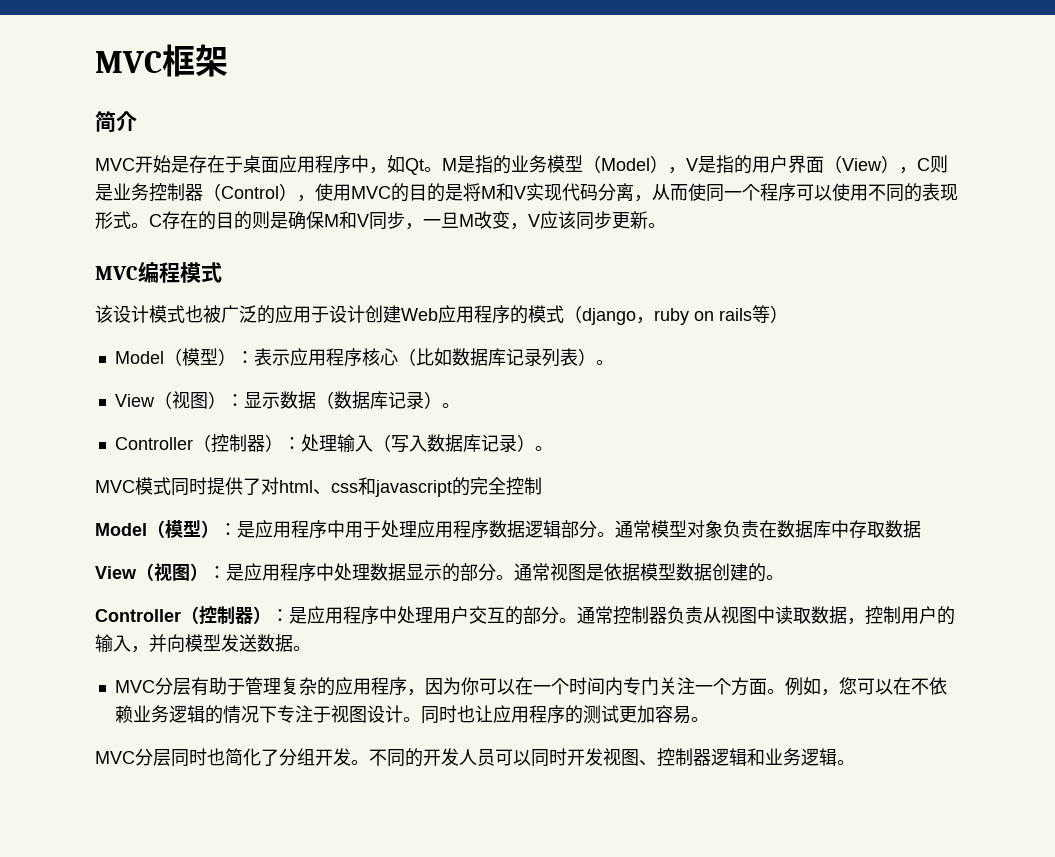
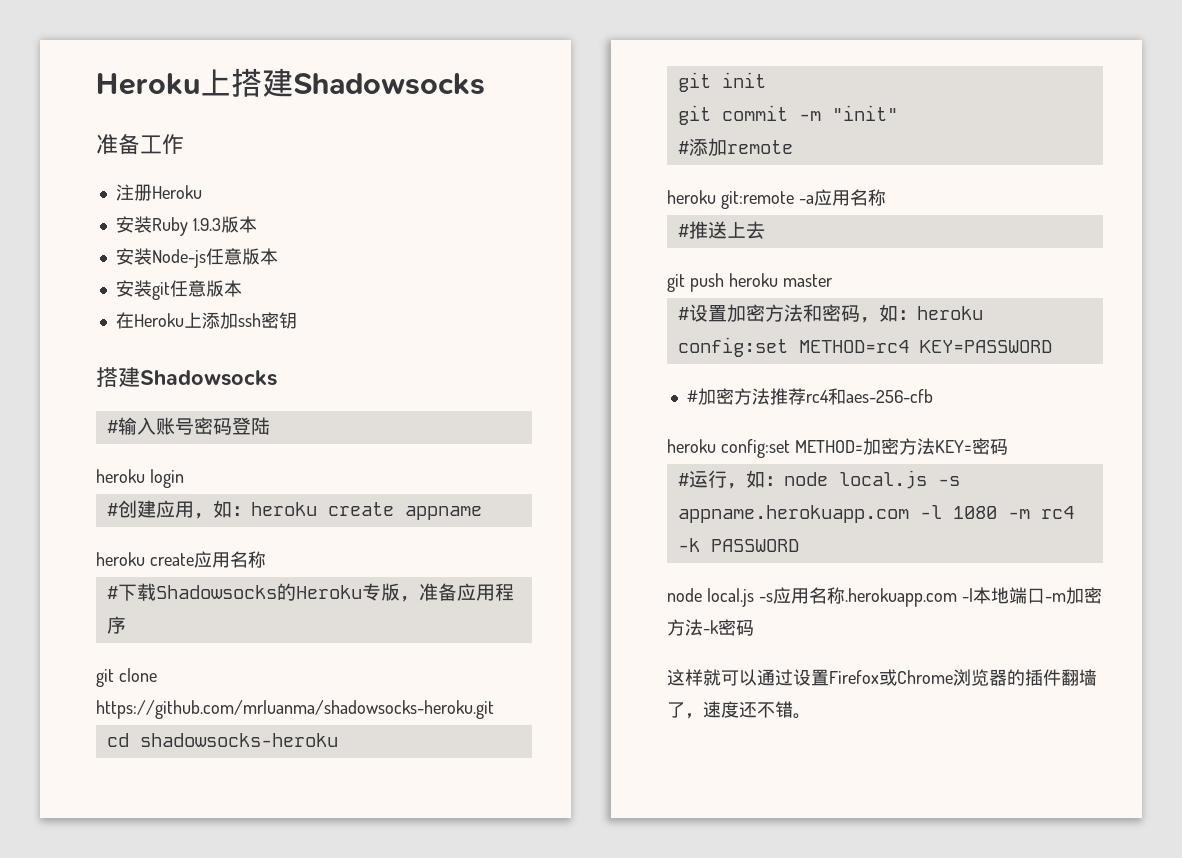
[95,44,228,77] [95,111,137,133] [95,155,948,175] [95,183,958,202] [95,211,666,230] [95,261,222,283] [95,305,788,325] [114,348,614,367] [114,391,460,409] [114,434,553,453] [95,477,542,497] [95,520,921,539] [95,563,784,582] [95,606,955,625] [95,634,311,653] [114,677,947,696] [114,705,709,724] [95,748,837,767] MVC框架 // 简介 // MVC开始是存在于桌面应用程序中，如Qt。M是指的业务模型（Model），V是指的用户界面（View），C则是业务控制器（Control），使用MVC的目的是将M和V实现代码分离，从而使同一个程序可以使用不同的表现形式。C存在的目的则是确保M和V同步，一旦M改变，V应该同步更新。 // MVC编程模式 // 该设计模式也被广泛的应用于设计创建Web应用程序的模式（django，ruby on rails等） // Model（模型）：表示应用程序核心（比如数据库记录列表）。 // View（视图）：显示数据（数据库记录）。 // Controller（控制器）：处理输入（写入数据库记录）。 // MVC模式同时提供了对html、css和javascript的完全控制 // Model（模型）：是应用程序中用于处理应用程序数据逻辑部分。通常模型对象负责在数据库中存取数据 // View（视图）：是应用程序中处理数据显示的部分。通常视图是依据模型数据创建的。 // Controller（控制器）：是应用程序中处理用户交互的部分。通常控制器负责从视图中读取数据，控制用户的输入，并向模型发送数据。 // MVC分层有助于管理复杂的应用程序，因为你可以在一个时间内专门关注一个方面。例如，您可以在不依赖业务逻辑的情况下专注于视图设计。同时也让应用程序的测试更加容易。 // MVC分层同时也简化了分组开发。不同的开发人员可以同时开发视图、控制器逻辑和业务逻辑 -> [96,68,485,97] [96,134,184,155] [115,184,202,201] [115,216,257,236] [115,248,278,268] [115,280,242,300] [115,312,297,329] [96,367,277,387] [106,417,270,435] [96,469,184,488] [106,500,482,520] [96,551,266,568] [106,583,514,602] [106,616,126,634] [96,668,157,687] [96,700,494,719] [106,733,338,747] [677,72,766,92] [677,105,898,125] [677,138,793,156] [667,189,886,209] [677,221,765,239] [667,273,833,292] [677,304,983,323] [677,337,1052,357] [686,388,933,405] [667,438,1008,458] [677,470,960,489] [677,505,1074,523] [677,538,799,552] [667,587,1102,607] [667,619,754,636] [667,669,1097,686] [667,701,793,719] Heroku上搭建Shadowsocks // 准备工作 // 注册Heroku // 安装Ruby 1.9.3版本 // 安装Node-js任意版本 // 安装git任意版本 // 在Heroku上添加ssh密钥 // 搭建Shadowsocks // #输入账号密码登陆 // heroku login // #创建应用，如：heroku create appname // heroku create应用名称 // #下载Shadowsocks的Heroku专版，准备应用程序 // git clone https://github.com/mrluanma/shadowsocks-heroku.git // cd shadowsocks-heroku // git init // git commit -m "init" // #添加remote // heroku git:remote -a应用名称 // #推送上去 // git push heroku master // #设置加密方法和密码，如：heroku config:set METHOD=rc4 KEY=PASSWORD // #加密方法推荐rc4和aes-256-cfb // heroku config:set METHOD=加密方法KEY=密码 // #运行，如：node local.js -s appname.herokuapp.com -l 1080 -m rc4 -k PASSWORD // node local.js -s应用名称.herokuapp.com -l本地端口-m加密方法-k密码 // 这样就可以通过设置Firefox或Chrome浏览器的插件翻墙了，速度还不错

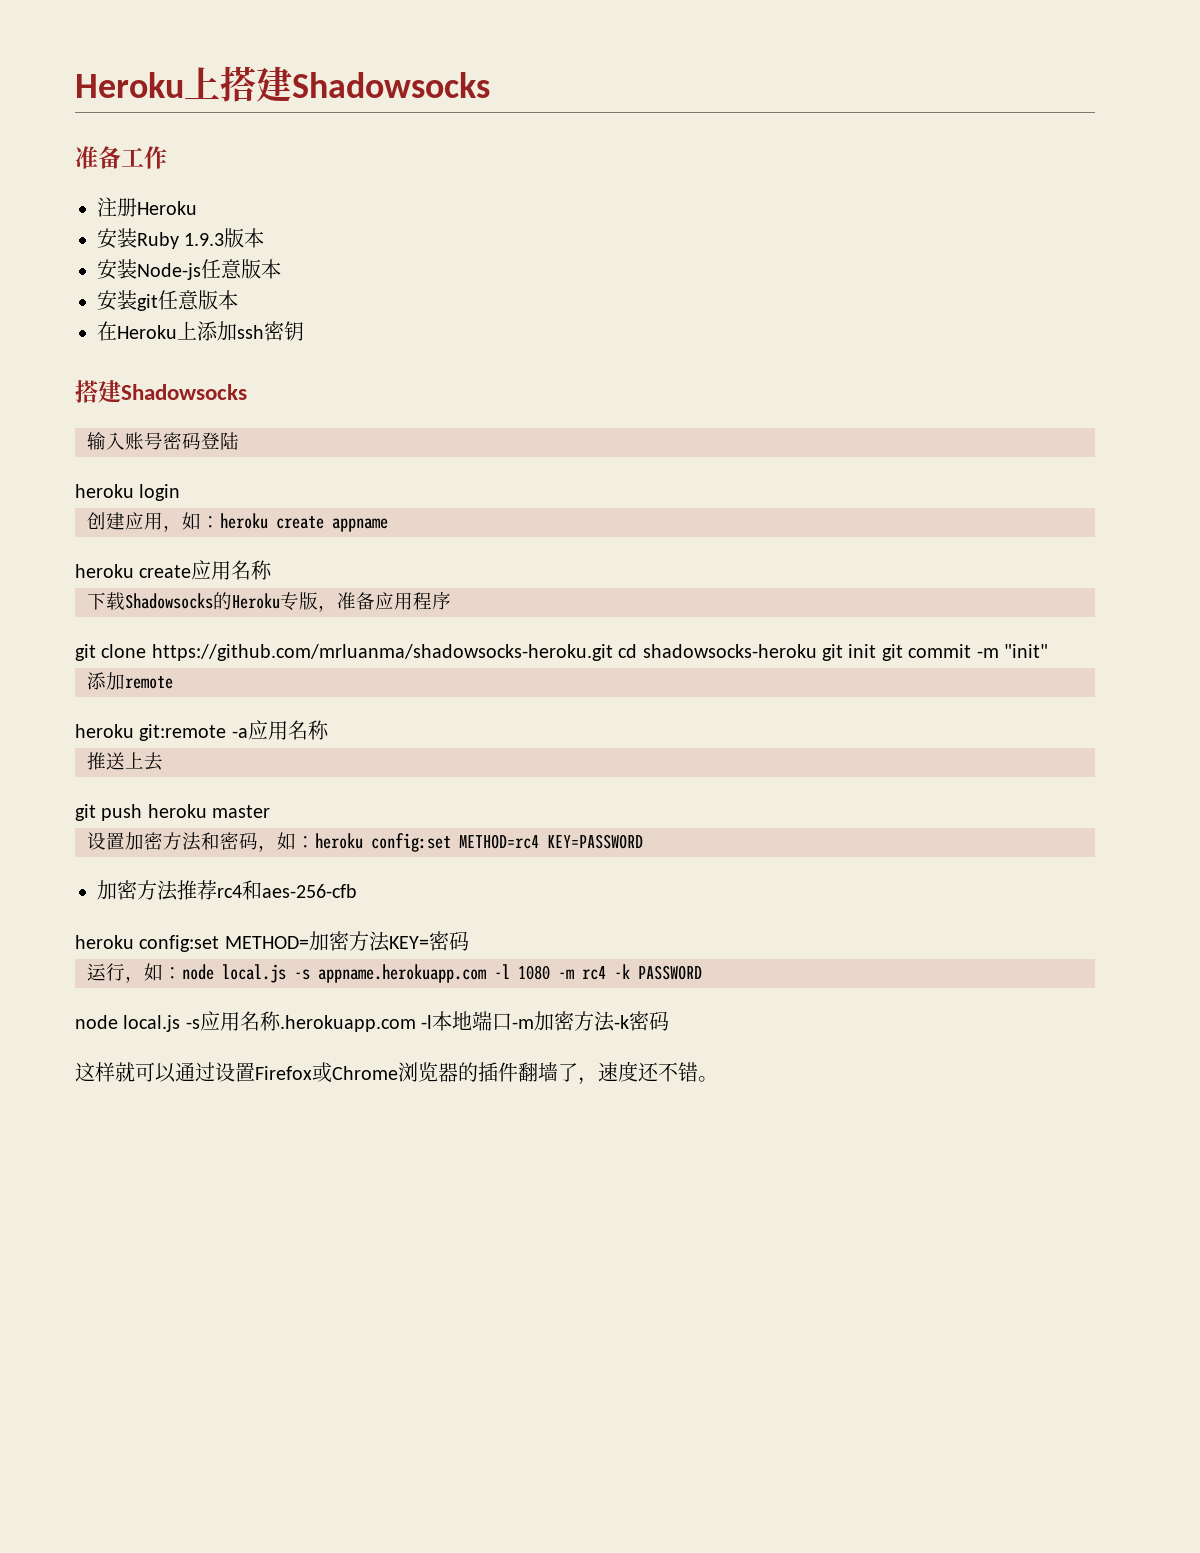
[106,420,118,433] # -> (247, 392) none
[106,503,118,516] # -> (181, 492) none
[106,586,118,599] # -> (273, 570) none
(494, 709) // -> (613, 652) none
(338, 740) // -> (817, 651) none
(766, 80) // -> (877, 651) none
[677,141,689,154] # -> (1048, 651) none
[677,224,689,237] # -> (329, 730) none
[677,307,689,320] # -> (271, 811) none
[686,390,698,403] # -> (643, 841) none
[677,473,689,486] # -> (469, 941) none

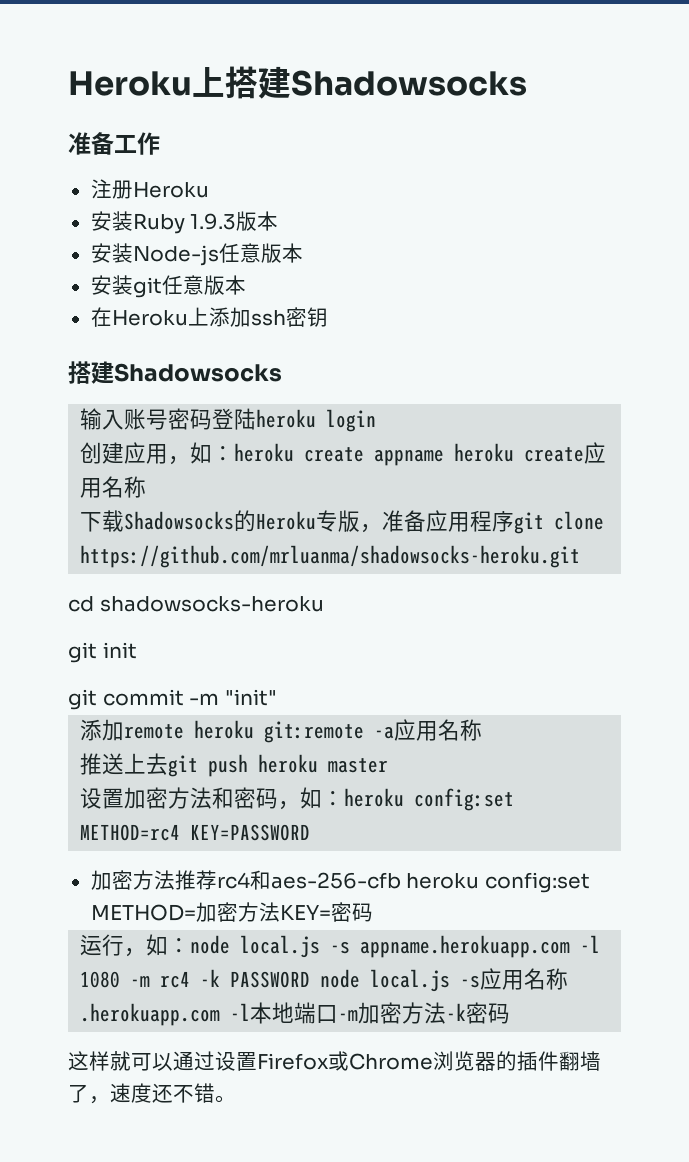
(239, 441) // -> (257, 419) none
(388, 525) // -> (445, 457) none
(451, 601) // -> (515, 521) none
(613, 652) none -> (581, 556) //
(817, 651) none -> (324, 604) //
(877, 651) none -> (137, 650) //
(173, 682) // -> (185, 731) none
(163, 761) // -> (169, 764) none
(357, 891) // -> (401, 880) none
(702, 972) // -> (311, 979) none

